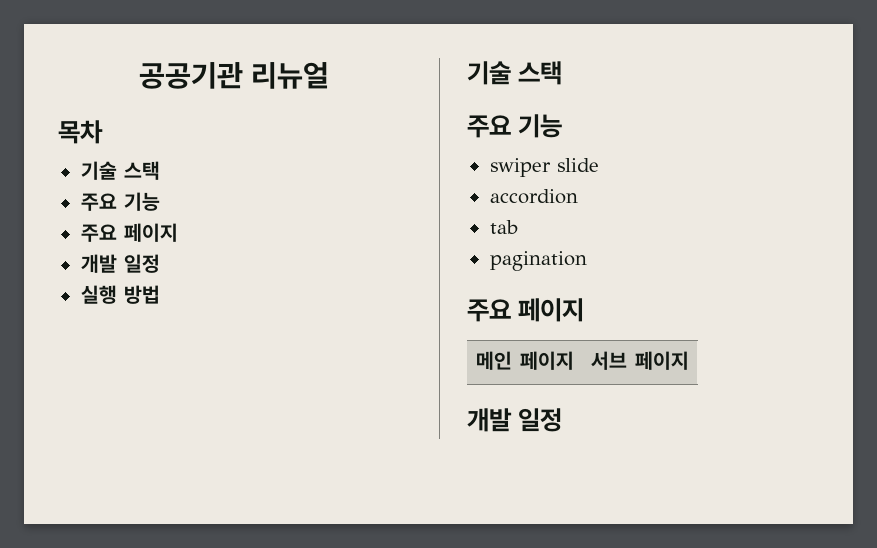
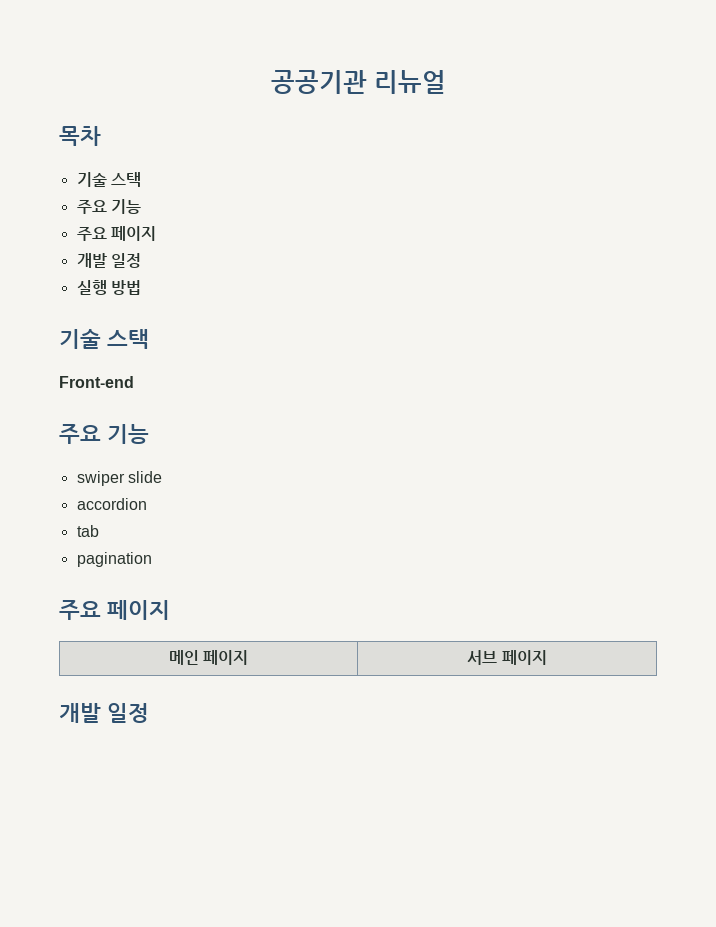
(563, 73) none -> [59,376,134,388] // Front-end

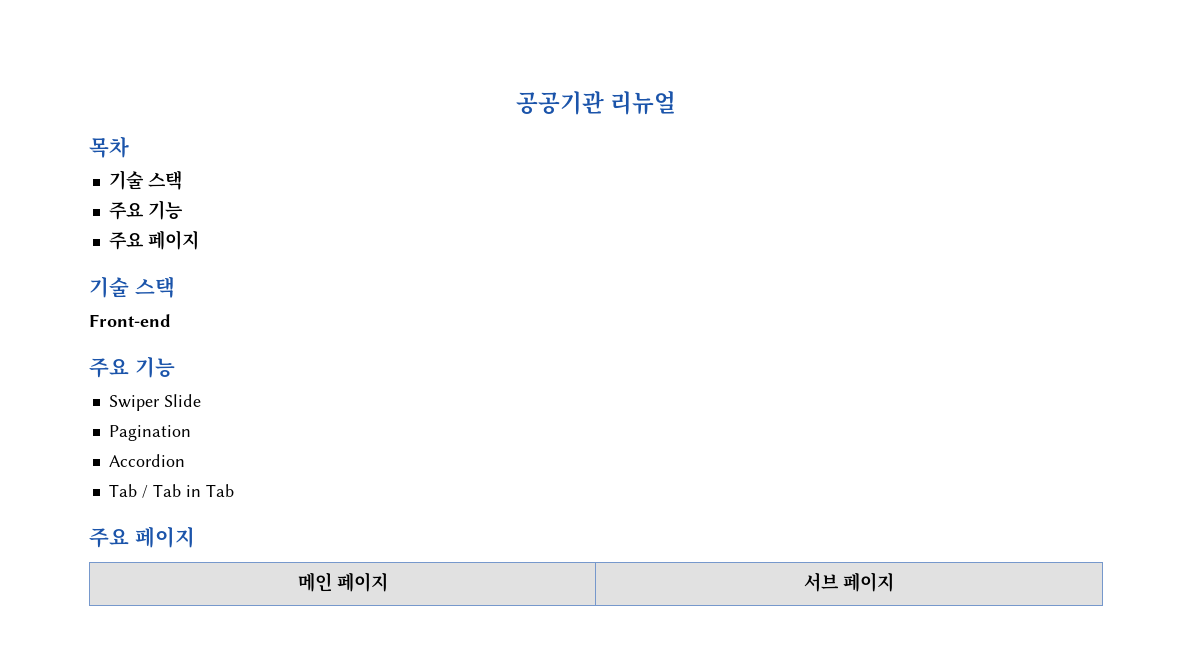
[76,253,141,268] [76,280,141,295] // 개발 일정 // 실행 방법 -> (199, 240) none
[76,471,162,486] [76,498,147,510] [76,525,99,537] [76,552,152,567] swiper slide // accordion // tab // pagination -> [108,394,201,411] [108,425,191,441] [108,454,185,467] [108,484,234,498] Swiper Slide // Pagination // Accordion // Tab / Tab in Tab
[59,703,149,723] // 개발 일정 -> (894, 582) none

